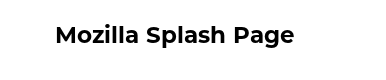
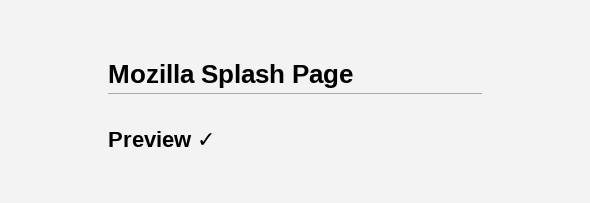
(295, 37) none -> [108,131,215,147] // Preview ✓

